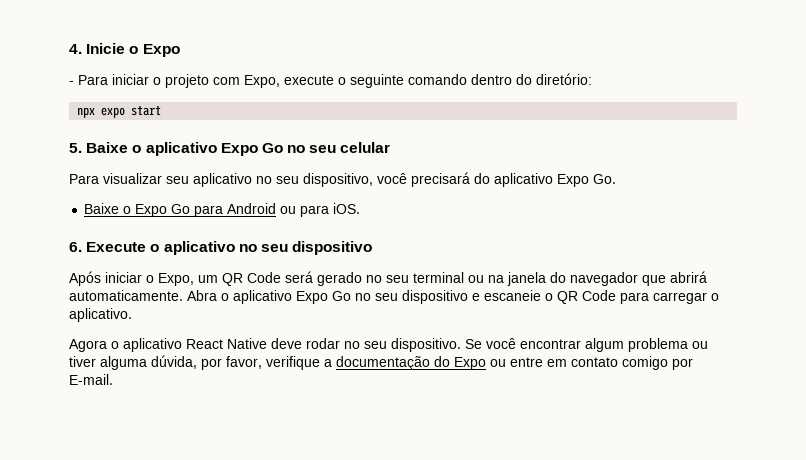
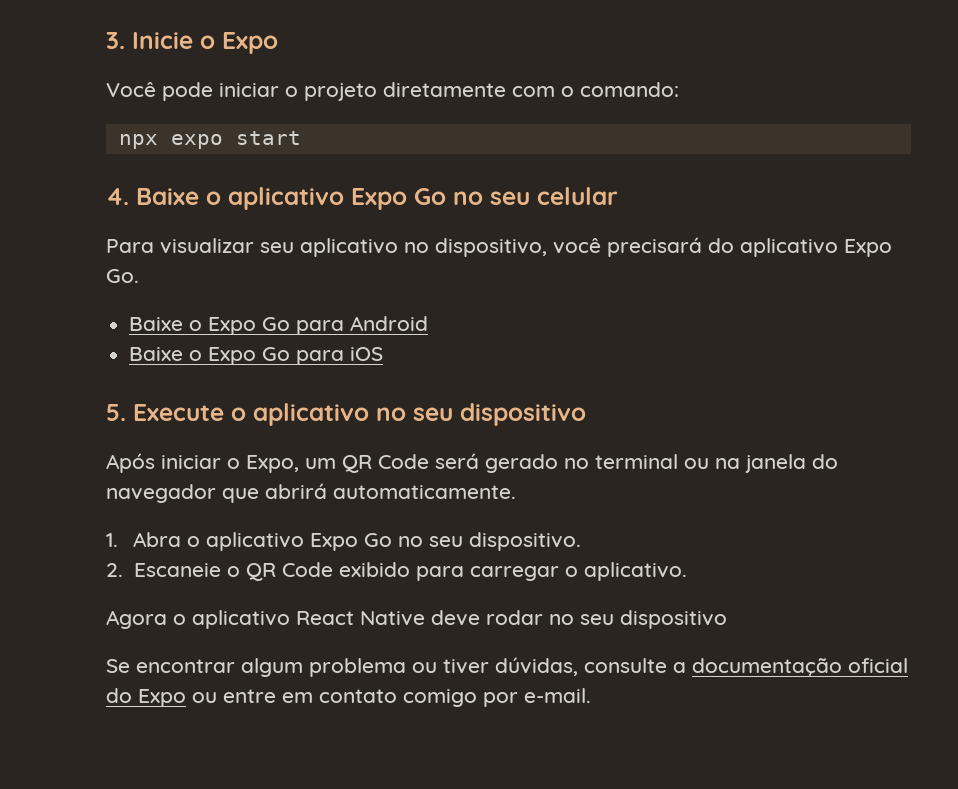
[69,44,82,54] 4. -> [106,32,125,49] 3.
[69,75,108,85] - Para -> [106,82,213,101] Você pode
[213,73,592,88] com Expo, execute o seguinte comando dentro do diretório: -> [383,82,679,97] diretamente com o comando:
[69,143,82,153] 5. -> [106,188,129,205] 4.
[276,176,299,184] seu -> (429, 247) none
[280,203,361,217] [69,242,82,252] ou para iOS. // 6. -> [129,347,384,365] [106,404,126,421] // Baixe o Expo Go para iOS // 5.
[386,275,409,283] seu -> (589, 463) none
(183, 295) none -> [106,533,118,547] // 1.
[402,290,541,304] dispositivo e escaneie -> [468,532,581,551] [106,563,221,577] dispositivo. // 2. Escaneie
(616, 295) none -> [338,562,410,577] exibido
[391,338,516,352] dispositivo. Se você -> [620,610,727,629] [106,659,130,673] dispositivo // Se
[100,355,320,370] alguma dúvida, por favor, verifique -> [495,657,667,676] dúvidas, consulte
(430, 363) none -> [848,658,908,673] oficial
[69,374,113,385] E-mail. -> [524,688,591,703] e-mail.

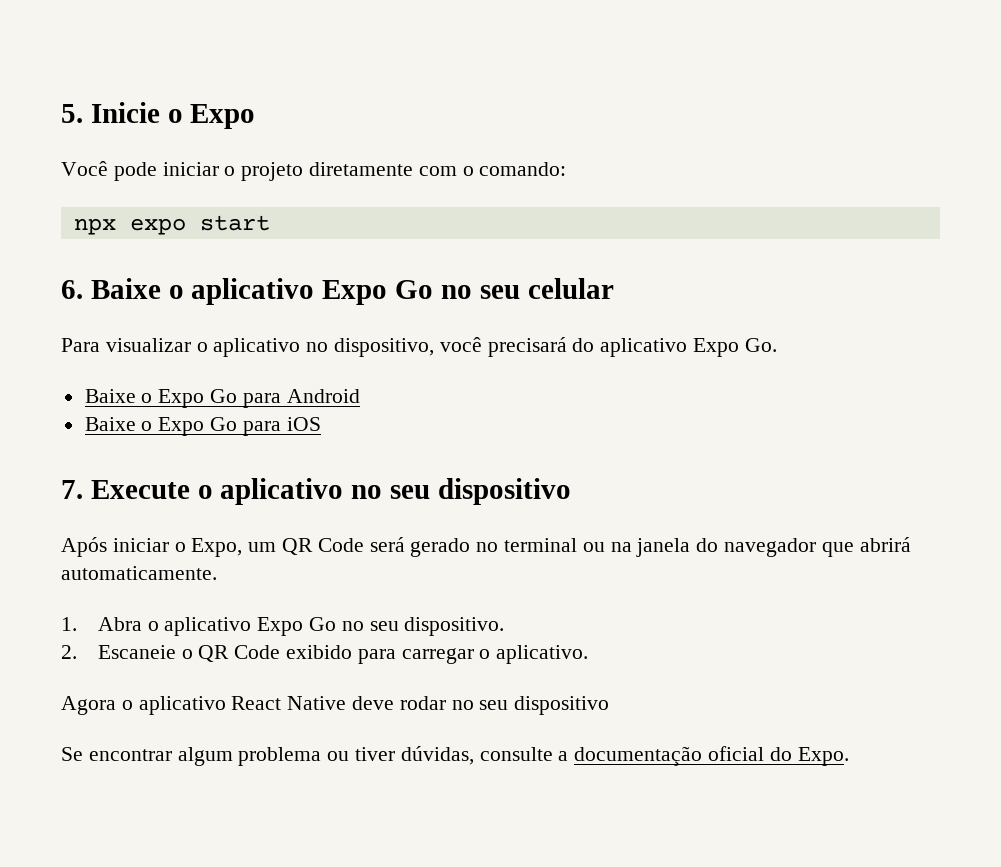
[106,32,125,49] 3. -> [61,104,83,123] 5.
[106,188,129,205] 4. -> [61,280,83,299] 6.
[260,242,294,253] seu -> [196,342,208,352] o
[106,404,126,421] 5. -> [61,480,83,499] 7.
[138,688,591,707] Expo ou entre em contato comigo por e-mail. -> [797,747,849,766] Expo.

